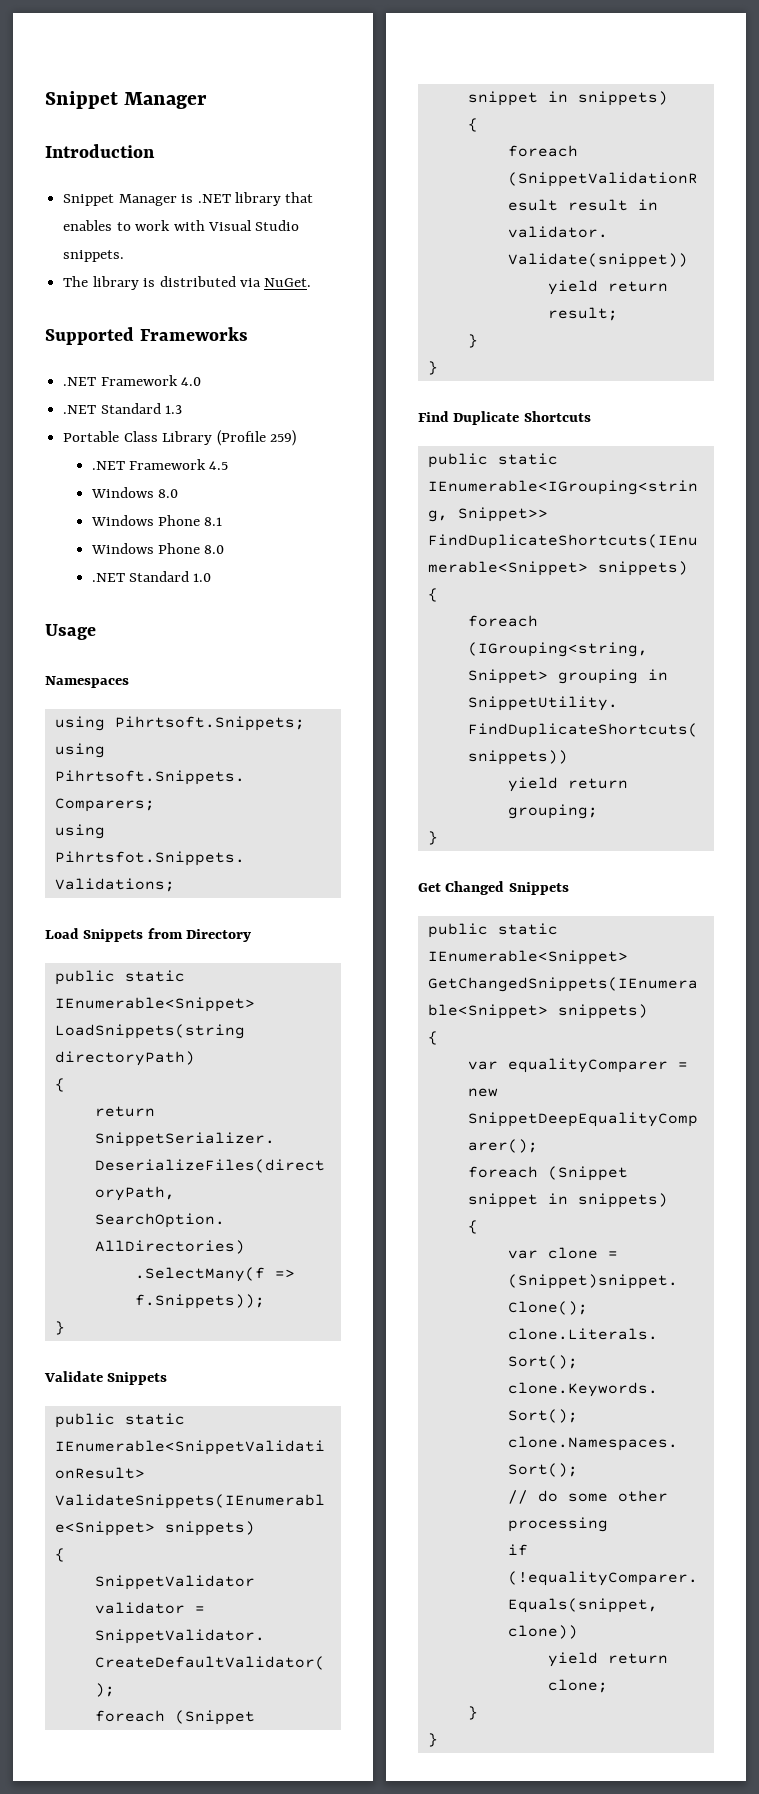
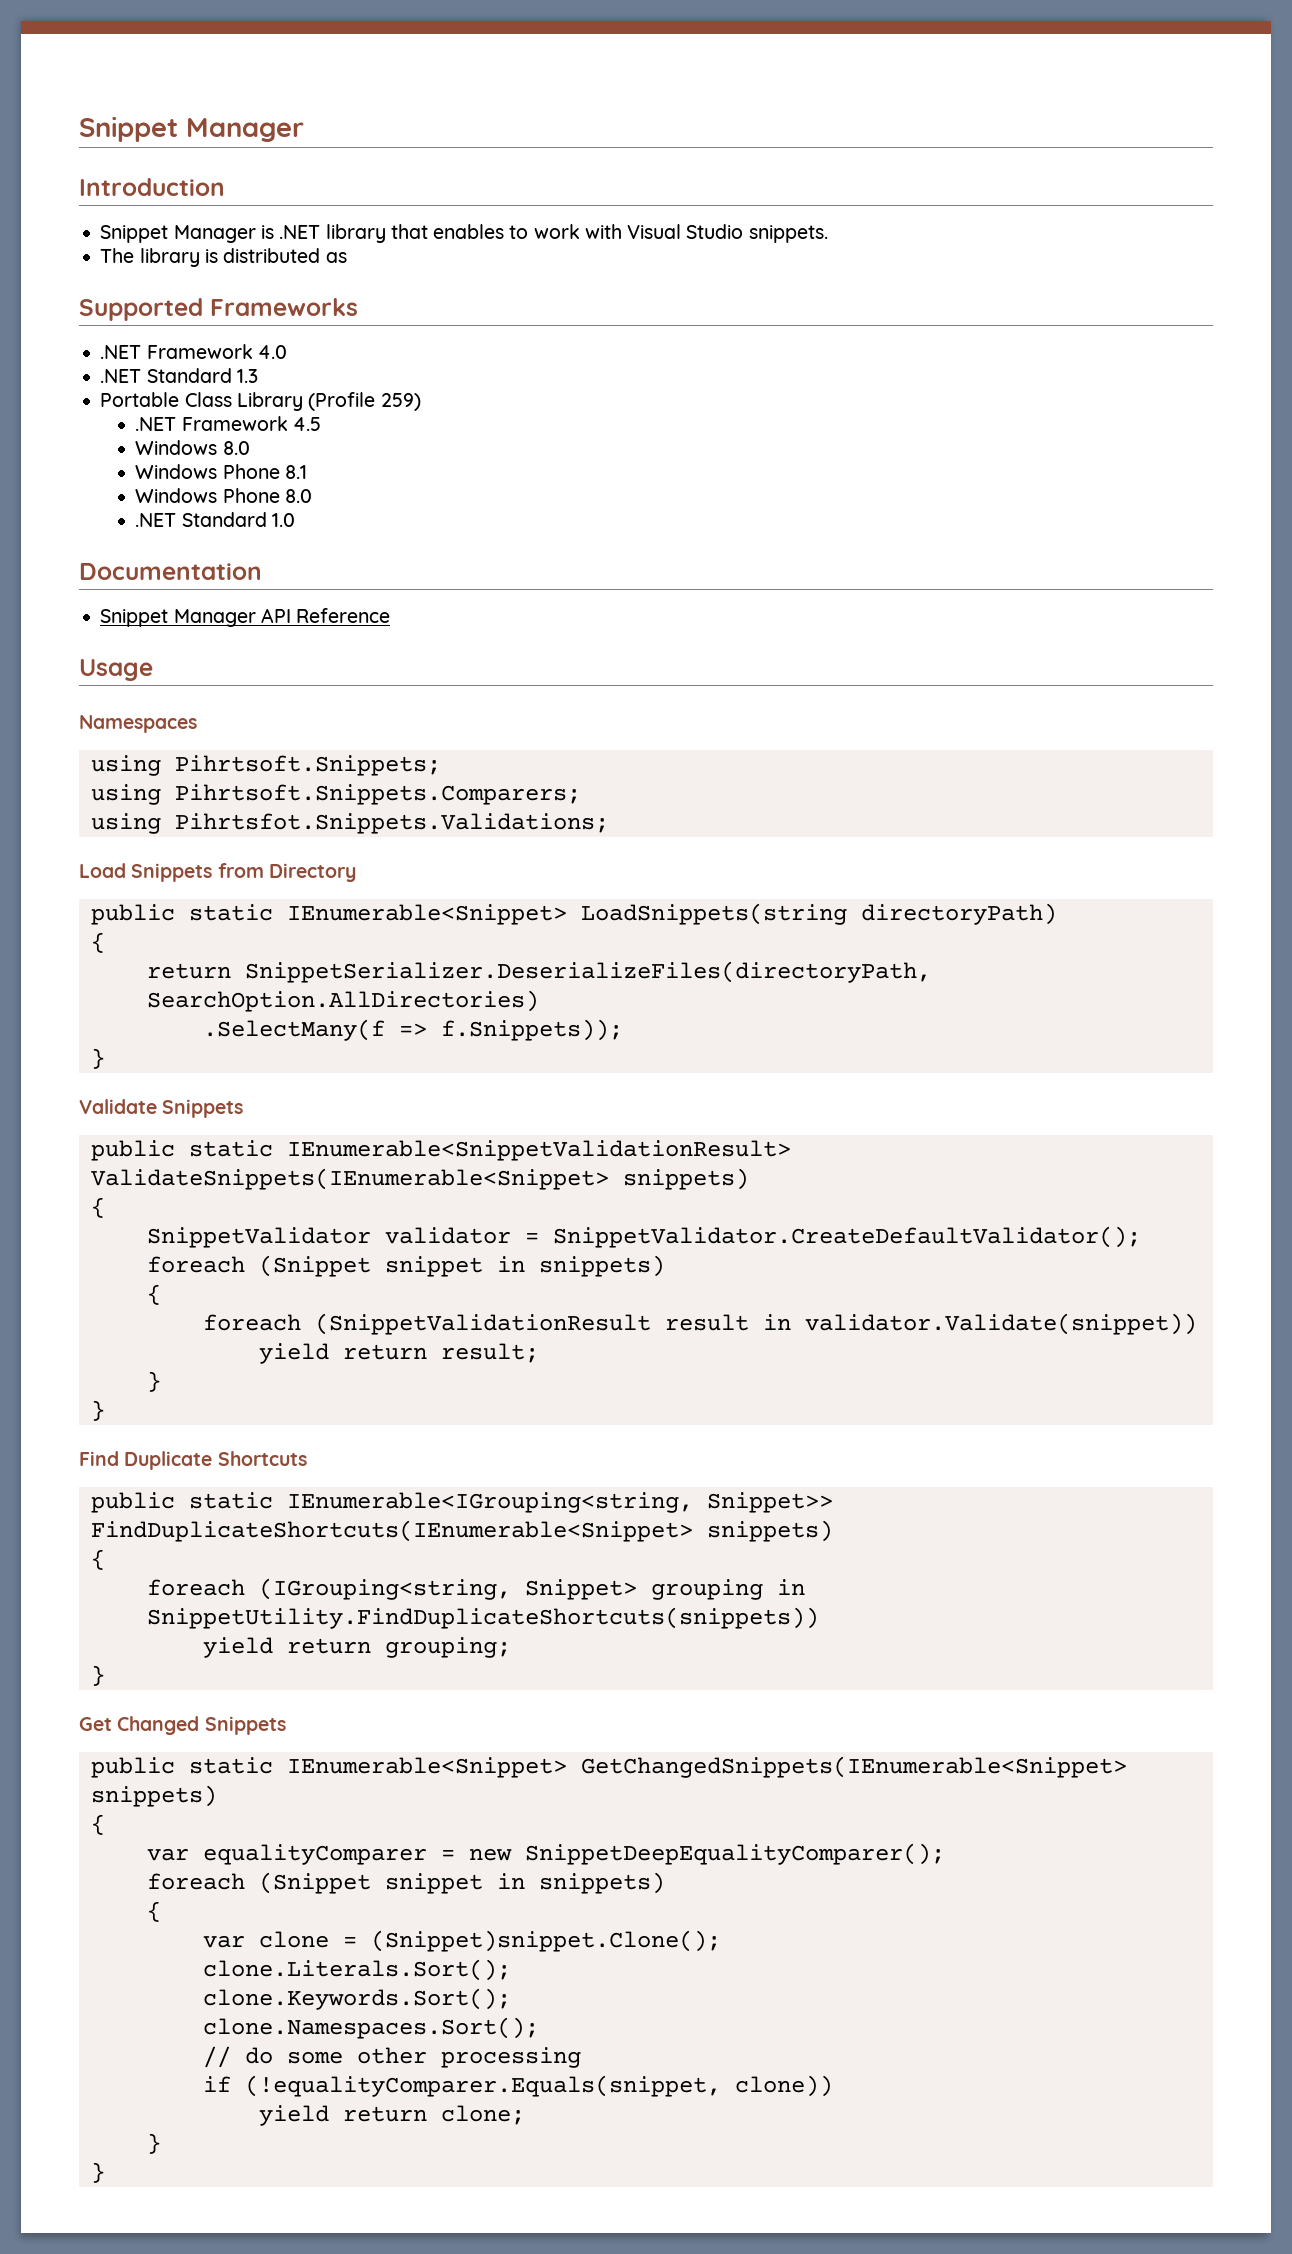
[239,278,312,287] via NuGet. -> [325,252,347,263] as
(212, 577) none -> [79,563,262,580] [100,608,391,627] // Documentation // Snippet Manager API Reference

